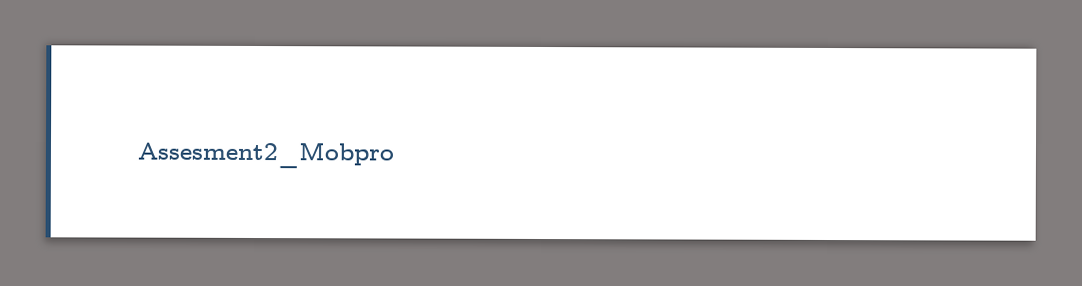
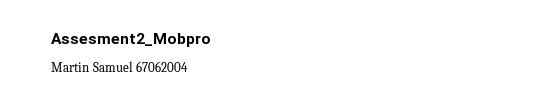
(395, 155) none -> [51,61,189,72] // Martin Samuel 67062004

